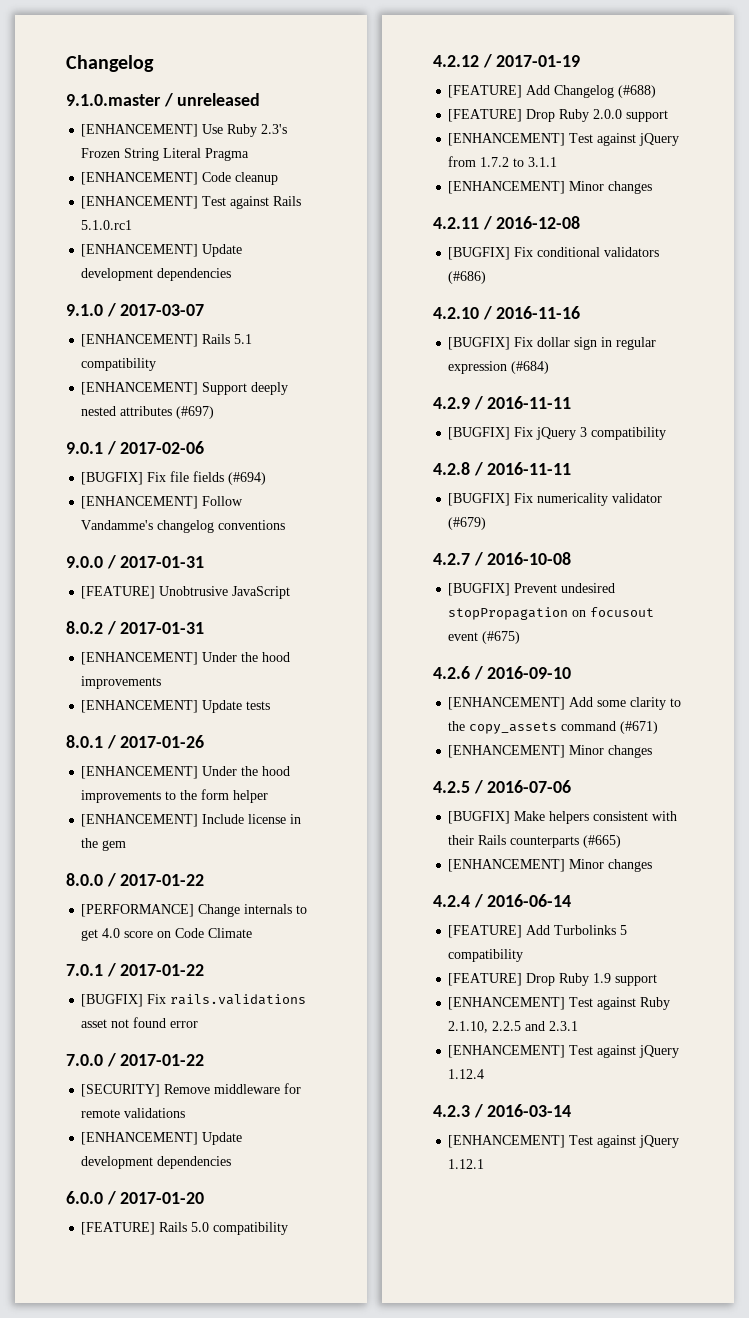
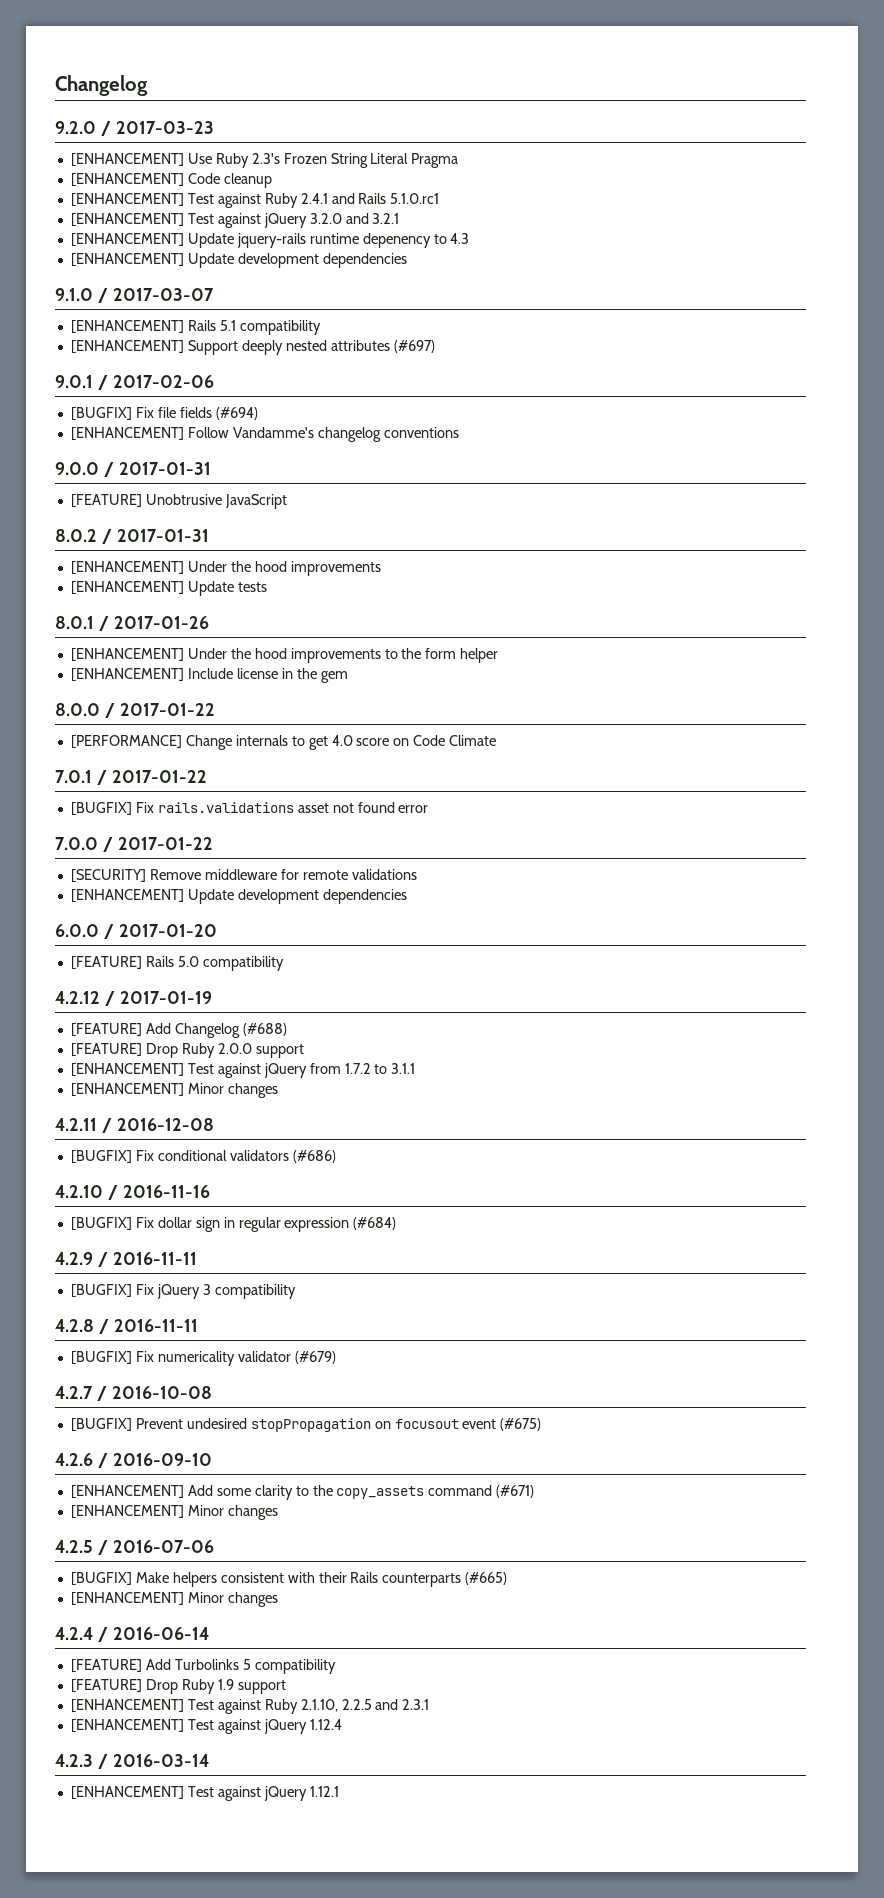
[66,93,261,107] 9.1.0.master / unreleased -> [55,121,214,136] 9.2.0 / 2017-03-23
(270, 202) none -> [264,193,355,208] Ruby 2.4.1 and
(133, 225) none -> [70,213,400,228] [70,233,470,248] // [ENHANCEMENT] Test against jQuery 3.2.0 and 3.2.1 // [ENHANCEMENT] Update jquery-rails runtime depenency to 4.3

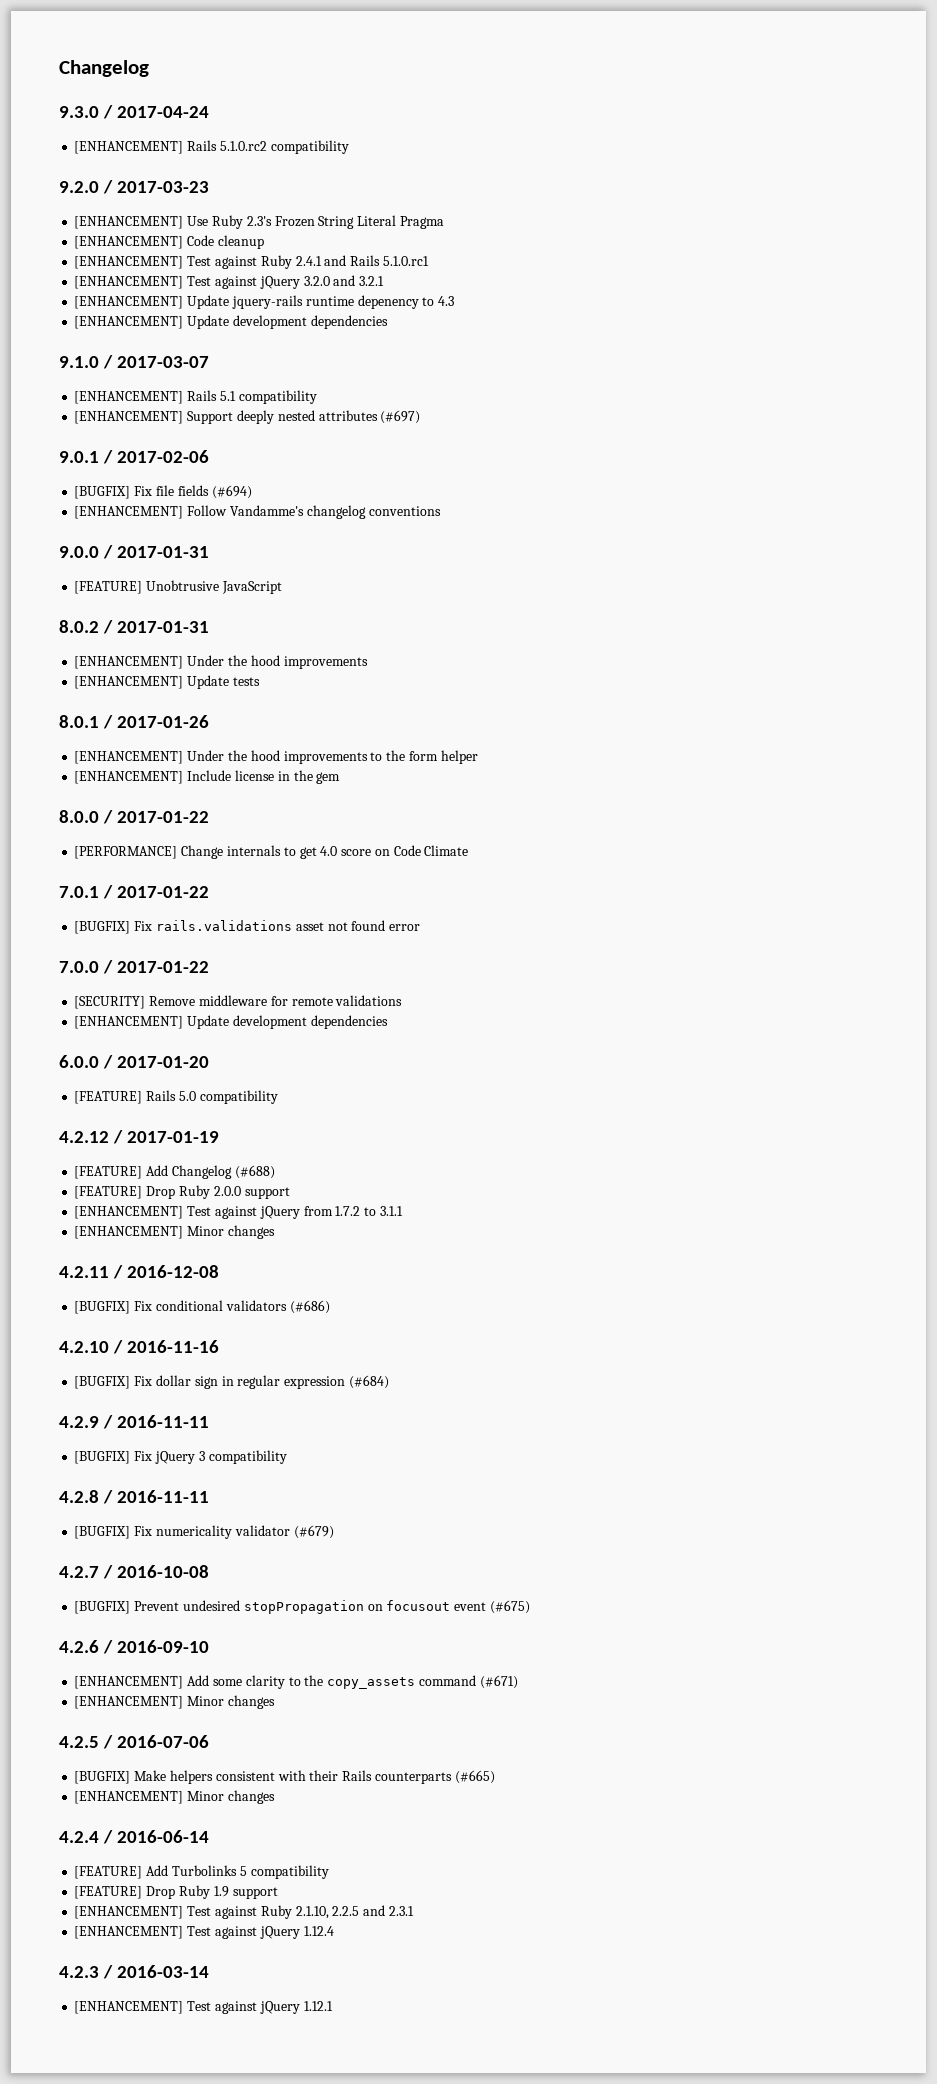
[55,75,148,96] Changelog -> [59,60,149,77] [59,105,209,119] [74,140,349,154] Changelog // 9.3.0 / 2017-04-24 // [ENHANCEMENT] Rails 5.1.0.rc2 compatibility

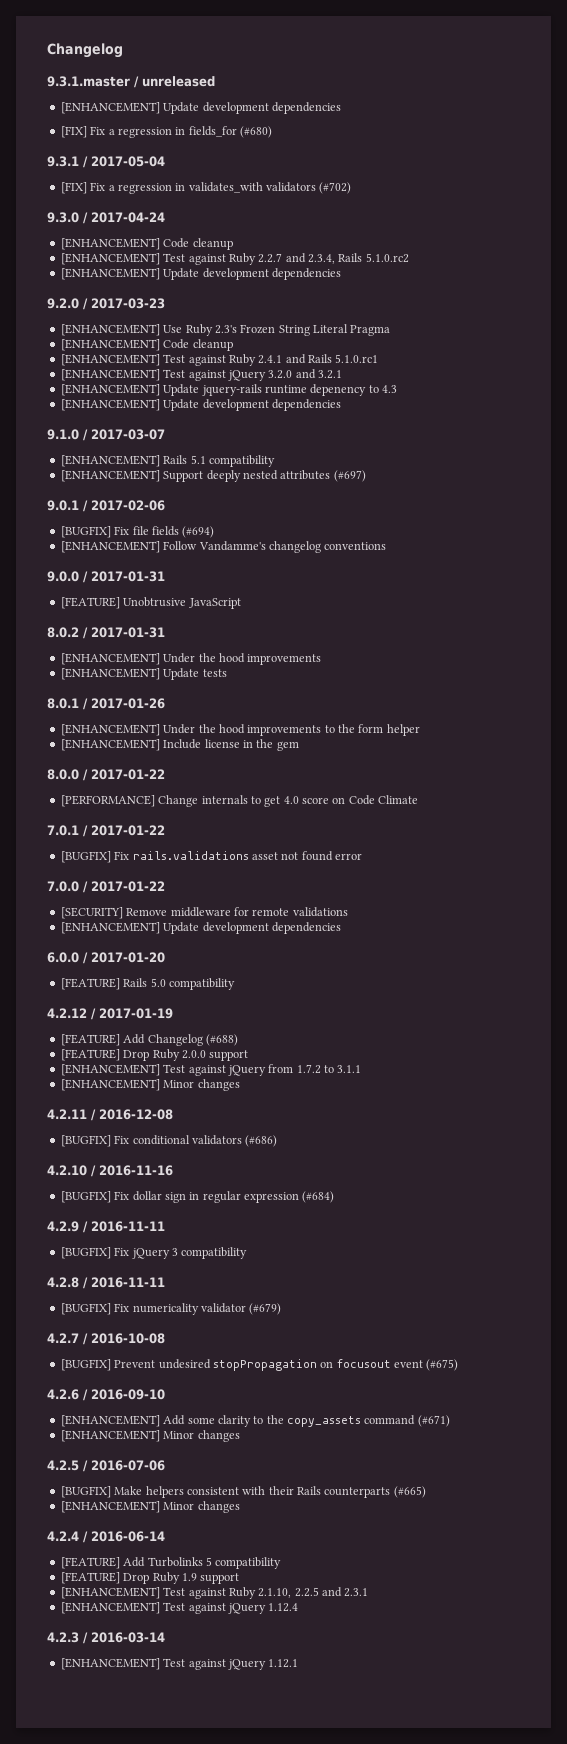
[59,105,209,119] [74,140,349,154] 9.3.0 / 2017-04-24 // [ENHANCEMENT] Rails 5.1.0.rc2 compatibility -> [47,76,215,88] [60,102,341,114] [60,126,272,138] [47,156,165,168] [60,182,352,194] [47,212,165,224] [60,238,233,250] [60,253,409,265] [60,268,341,280] 9.3.1.master / unreleased // [ENHANCEMENT] Update development dependencies // [FIX] Fix a regression in fields_for (#680) // 9.3.1 / 2017-05-04 // [FIX] Fix a regression in validates_with validators (#702) // 9.3.0 / 2017-04-24 // [ENHANCEMENT] Code cleanup // [ENHANCEMENT] Test against Ruby 2.2.7 and 2.3.4, Rails 5.1.0.rc2 // [ENHANCEMENT] Update development dependencies

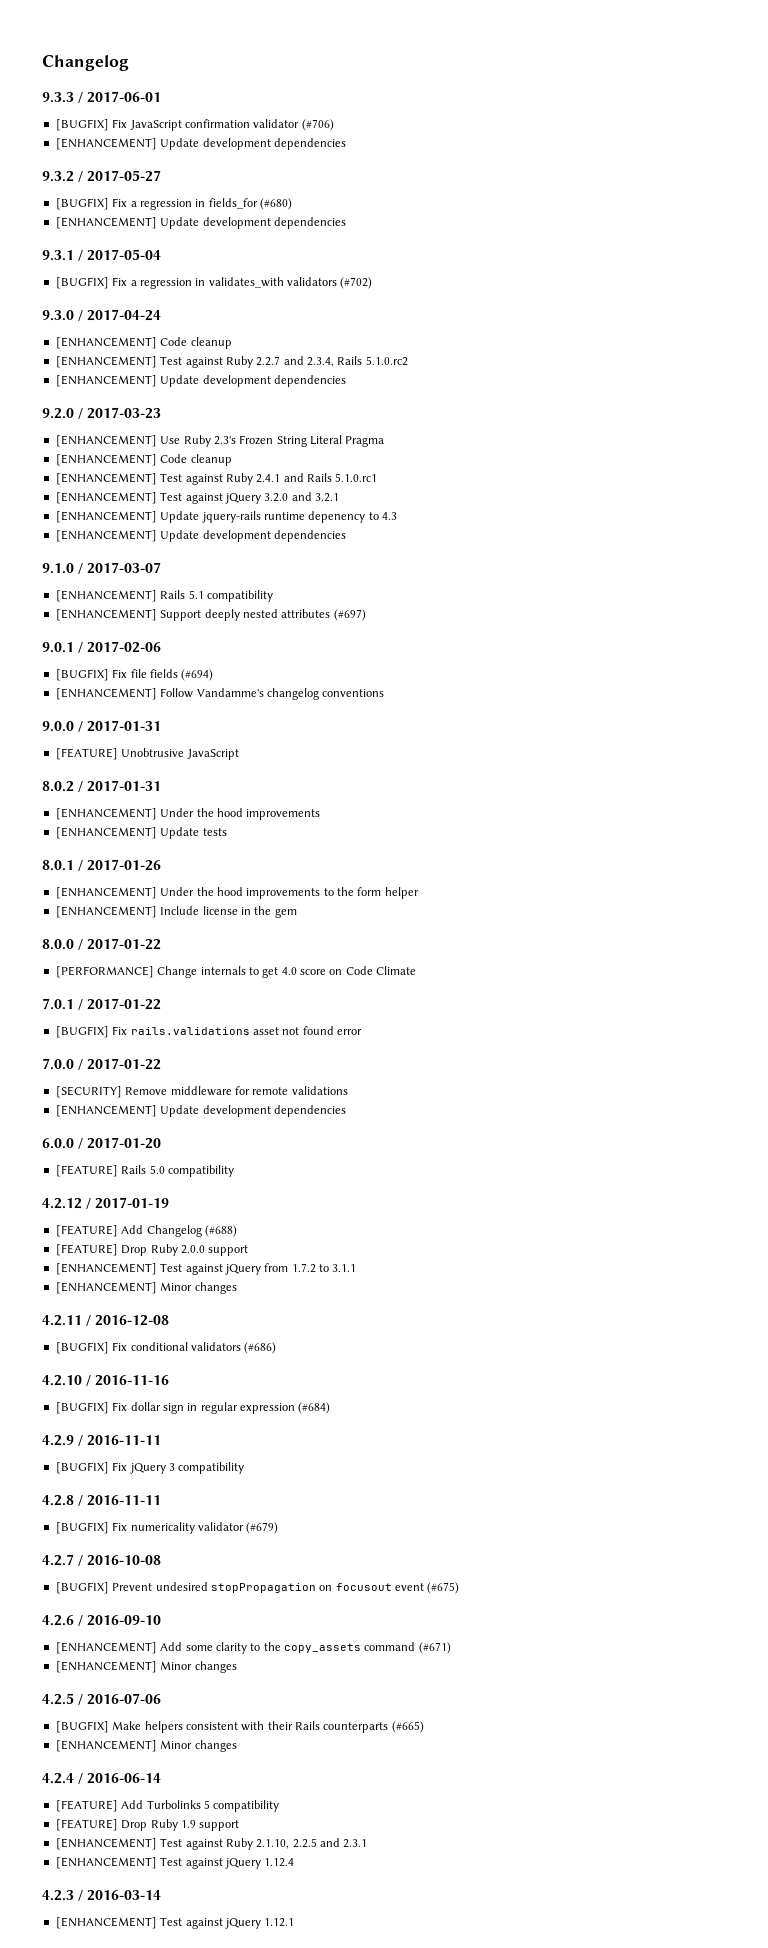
[47,76,215,88] [60,102,341,114] [60,126,87,138] 9.3.1.master / unreleased // [ENHANCEMENT] Update development dependencies // [FIX] -> [42,91,162,103] [55,119,334,131] [55,138,346,150] [42,170,162,182] [55,198,109,210] 9.3.3 / 2017-06-01 // [BUGFIX] Fix JavaScript confirmation validator (#706) // [ENHANCEMENT] Update development dependencies // 9.3.2 / 2017-05-27 // [BUGFIX]
(272, 132) none -> [55,217,346,229] // [ENHANCEMENT] Update development dependencies
[60,182,87,194] [FIX] -> [55,277,109,289] [BUGFIX]

